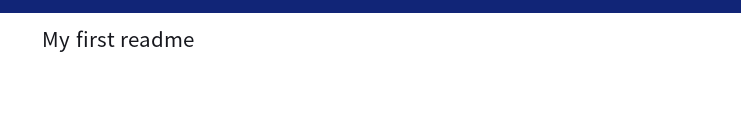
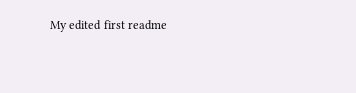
(70, 42) none -> [69,20,102,30] edited

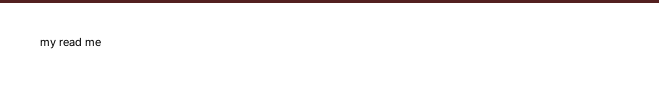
[50,20,168,32] My edited first readme -> [40,37,102,49] my read me

